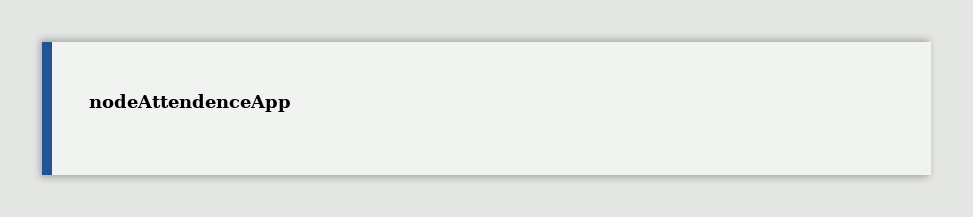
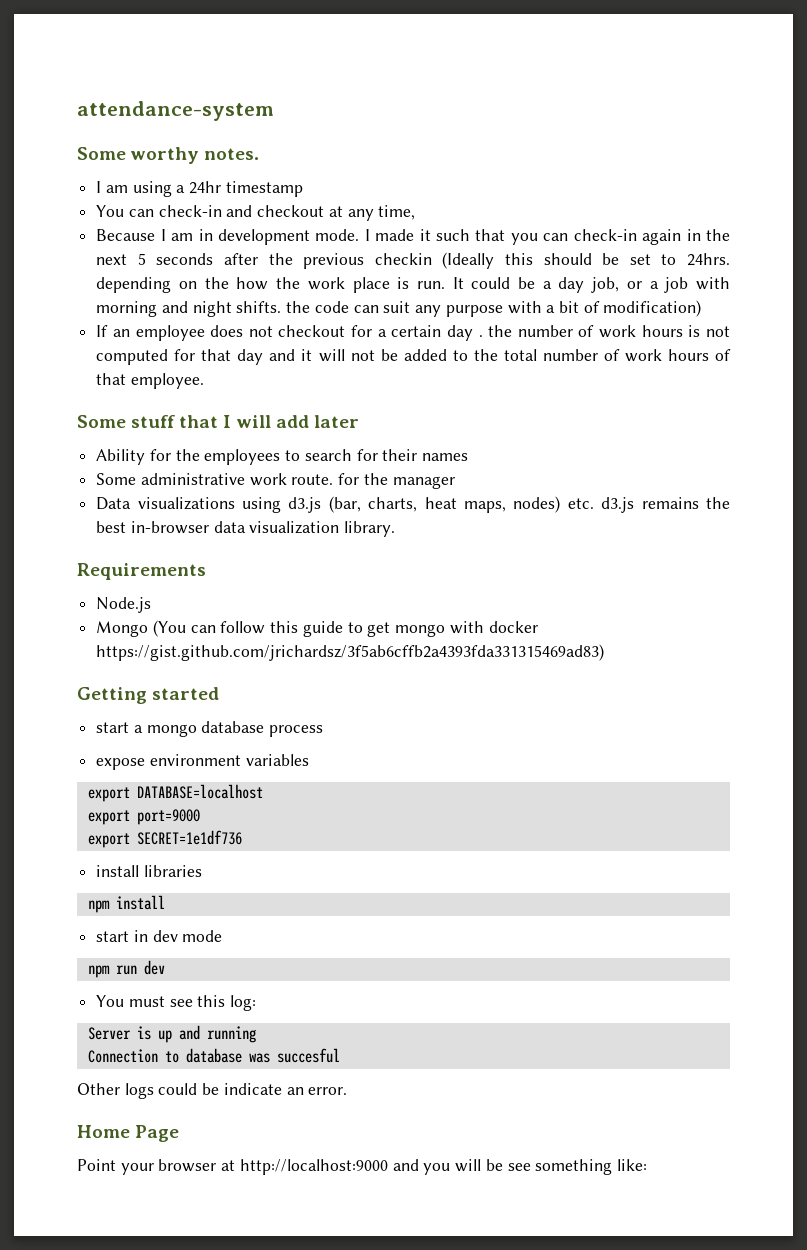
[89,94,291,112] nodeAttendenceApp -> [77,101,274,121] [77,147,260,164] [96,181,303,197] [96,205,416,221] [96,229,730,245] [96,252,730,269] [96,277,730,293] [96,300,702,317] [96,325,730,341] [96,349,731,365] [96,373,204,389] [77,415,359,428] [96,449,469,465] [96,473,455,489] [96,496,731,513] [96,521,396,537] [77,563,206,580] [96,597,152,613] [96,620,538,637] [96,644,605,661] [77,687,220,704] [96,721,324,737] [96,754,309,770] [87,784,263,802] [87,809,200,825] [87,830,242,848] [96,865,202,877] [87,895,165,913] [96,930,223,942] [87,960,165,978] [96,995,257,1011] [87,1025,256,1043] [87,1048,340,1063] [77,1083,348,1099] [77,1125,180,1142] [77,1159,647,1175] attendance-system // Some worthy notes. // I am using a 24hr timestamp // You can check-in and checkout at any time, // Because I am in development mode. I made it such that you can check-in again in the next 5 seconds after the previous checkin (Ideally this should be set to 24hrs. depending on the how the work place is run. It could be a day job, or a job with morning and night shifts. the code can suit any purpose with a bit of modification) // If an employee does not checkout for a certain day . the number of work hours is not computed for that day and it will not be added to the total number of work hours of that employee. // Some stuff that I will add later // Ability for the employees to search for their names // Some administrative work route. for the manager // Data visualizations using d3.js (bar, charts, heat maps, nodes) etc. d3.js remains the best in-browser data visualization library. // Requirements // Node.js // Mongo (You can follow this guide to get mongo with docker https://gist.github.com/jrichardsz/3f5ab6cffb2a4393fda331315469ad83) // Getting started // start a mongo database process // expose environment variables // export DATABASE=localhost // export port=9000 // export SECRET=1e1df736 // install libraries // npm install // start in dev mode // npm run dev // You must see this log: // Server is up and running // Connection to database was succesful // Other logs could be indicate an error. // Home Page // Point your browser at http://localhost:9000 and you will be see something like:

